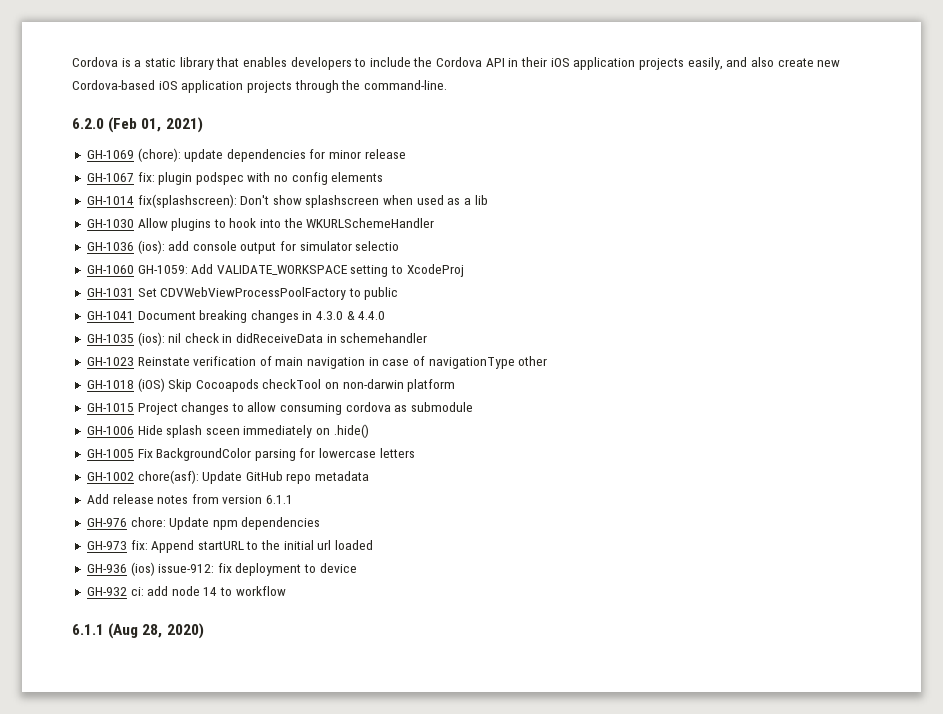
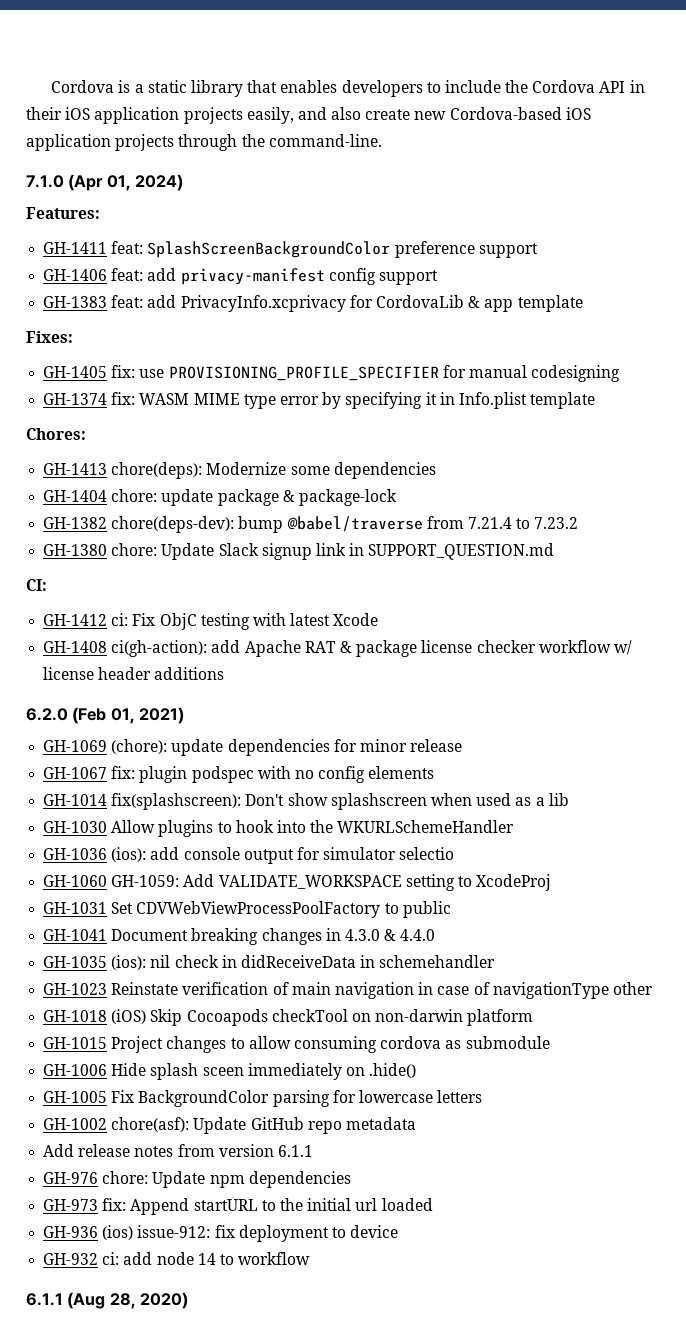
(447, 85) none -> [26,174,184,191] [26,207,100,219] [43,241,538,258] [43,268,438,285] [43,295,583,312] [26,331,73,343] [43,365,621,382] [43,392,596,409] [26,428,86,440] [43,462,436,479] [43,489,397,506] [43,516,579,533] [43,543,555,560] [26,579,47,591] [43,613,379,630] [43,640,632,657] [43,667,225,680] // 7.1.0 (Apr 01, 2024) // Features: // GH-1411 feat: SplashScreenBackgroundColor preference support // GH-1406 feat: add privacy-manifest config support // GH-1383 feat: add PrivacyInfo.xcprivacy for CordovaLib & app template // Fixes: // GH-1405 fix: use PROVISIONING_PROFILE_SPECIFIER for manual codesigning // GH-1374 fix: WASM MIME type error by specifying it in Info.plist template // Chores: // GH-1413 chore(deps): Modernize some dependencies // GH-1404 chore: update package & package-lock // GH-1382 chore(deps-dev): bump @babel/traverse from 7.21.4 to 7.23.2 // GH-1380 chore: Update Slack signup link in SUPPORT_QUESTION.md // CI: // GH-1412 ci: Fix ObjC testing with latest Xcode // GH-1408 ci(gh-action): add Apache RAT & package license checker workflow w/ license header additions

